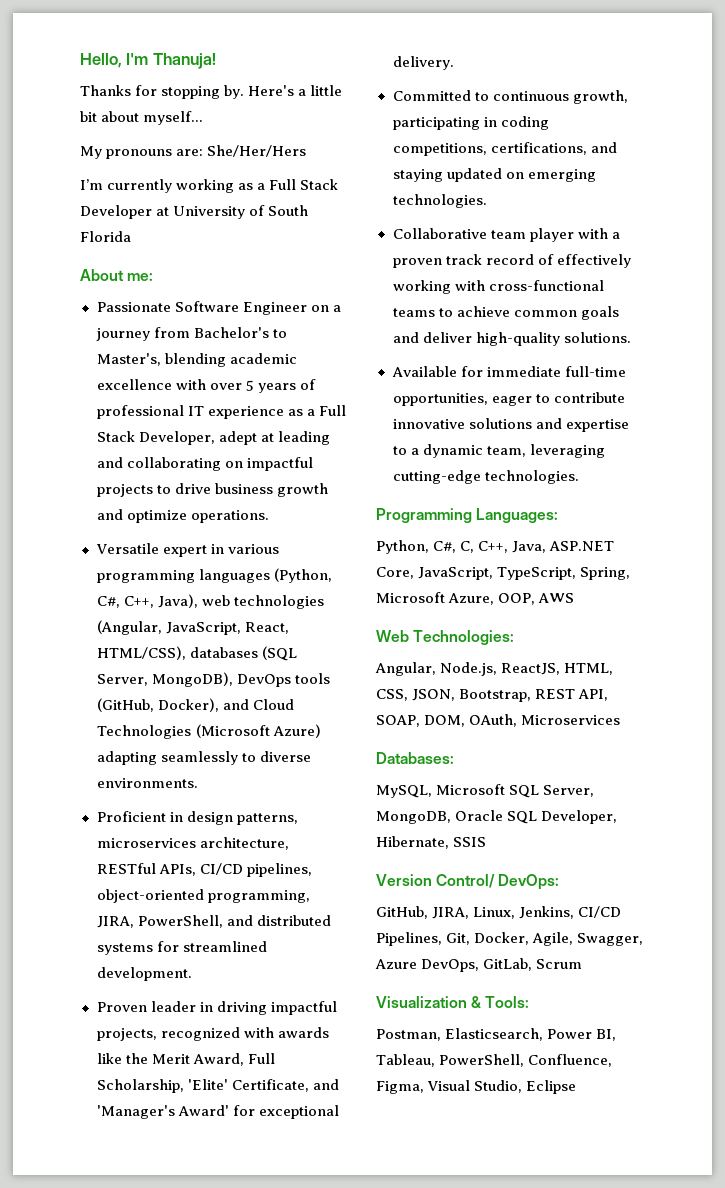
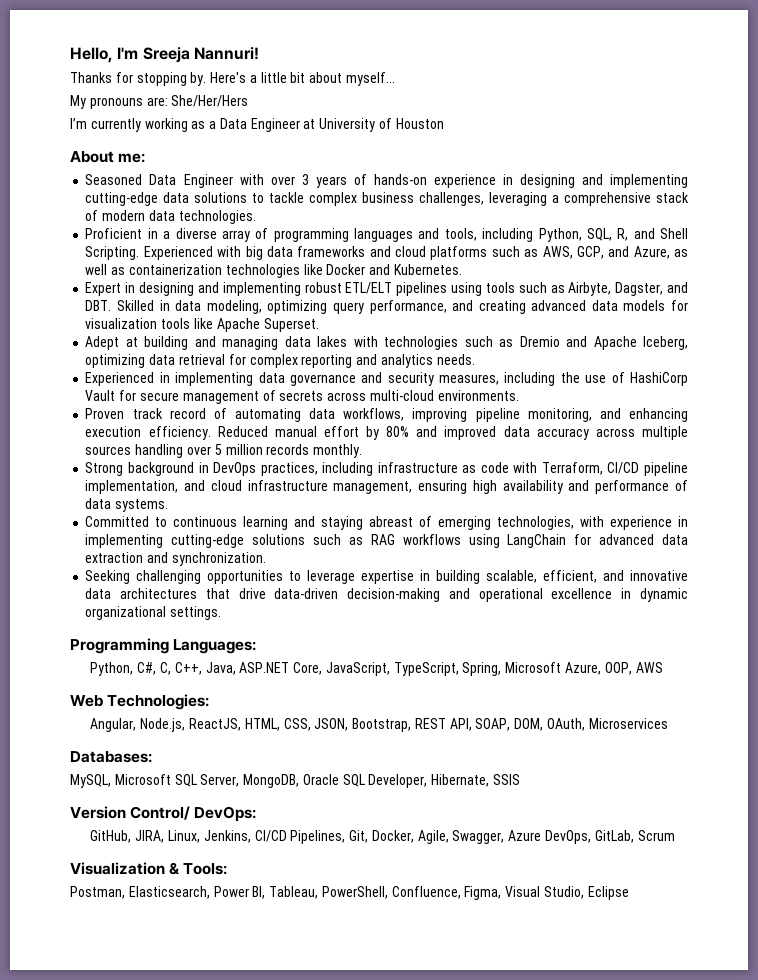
[152,53,216,69] Thanuja! -> [142,47,259,63] Sreeja Nannuri!
[269,179,339,190] [80,205,152,219] Full Stack Developer -> [219,118,300,132] Data Engineer
[268,205,309,216] [80,231,131,242] South Florida -> [395,118,444,129] Houston
[96,301,341,315] [95,327,287,341] [96,353,297,367] [96,379,172,390] Passionate Software Engineer on a journey from Bachelor's to Master's, blending academic excellence -> [85,174,233,188] Seasoned Data Engineer
[245,380,254,391] 5 -> [301,174,309,185] 3
[96,405,346,419] [96,431,330,445] [96,457,313,471] [96,483,328,497] [96,509,269,523] [95,543,279,557] [96,568,332,583] [96,594,324,609] [96,620,289,635] [96,646,297,661] [96,672,330,687] [96,698,294,712] [96,724,321,739] [96,751,311,765] [96,778,198,788] [96,811,298,825] [96,837,289,850] [96,863,312,877] [96,889,310,903] [96,915,331,928] [96,941,267,955] [96,967,192,981] [96,1001,337,1015] [96,1027,329,1041] [96,1053,275,1066] [96,1079,339,1093] [96,1105,339,1119] [392,56,454,70] [392,90,628,104] [392,116,549,130] [392,142,617,156] [392,168,596,182] [392,194,487,208] [392,228,620,242] [392,254,631,268] [392,280,604,294] [392,306,619,320] [392,332,631,346] [391,366,626,377] [392,392,625,406] [392,418,629,432] [392,444,605,458] [392,470,579,484] professional IT experience as a Full Stack Developer, adept at leading and collaborating on impactful projects to drive business growth and optimize operations. // Versatile expert in various programming languages (Python, C#, C++, Java), web technologies (Angular, JavaScript, React, HTML/CSS), databases (SQL Server, MongoDB), DevOps tools (GitHub, Docker), and Cloud Technologies (Microsoft Azure) adapting seamlessly to diverse environments. // Proficient in design patterns, microservices architecture, RESTful APIs, CI/CD pipelines, object-oriented programming, JIRA, PowerShell, and distributed systems for streamlined development. // Proven leader in driving impactful projects, recognized with awards like the Merit Award, Full Scholarship, 'Elite' Certificate, and 'Manager's Award' for exceptional delivery. // Committed to continuous growth, participating in coding competitions, certifications, and staying updated on emerging technologies. // Collaborative team player with a proven track record of effectively working with cross-functional teams to achieve common goals and deliver high-quality solutions. // Available for immediate full-time opportunities, eager to contribute innovative solutions and expertise to a dynamic team, leveraging cutting-edge technologies. -> [373,174,689,188] [85,192,689,206] [85,210,256,224] [85,228,688,242] [85,246,688,260] [85,264,462,278] [85,282,688,296] [85,300,689,314] [85,318,319,332] [85,336,688,350] [85,354,475,368] [85,372,688,386] [85,390,519,404] [85,408,688,422] [85,426,688,440] [85,444,363,458] [85,462,688,476] [85,480,688,494] [85,498,169,512] [85,516,688,530] [85,534,688,548] [85,552,266,566] [85,570,688,584] [85,588,688,602] [85,606,222,620] hands-on experience in designing and implementing cutting-edge data solutions to tackle complex business challenges, leveraging a comprehensive stack of modern data technologies. // Proficient in a diverse array of programming languages and tools, including Python, SQL, R, and Shell Scripting. Experienced with big data frameworks and cloud platforms such as AWS, GCP, and Azure, as well as containerization technologies like Docker and Kubernetes. // Expert in designing and implementing robust ETL/ELT pipelines using tools such as Airbyte, Dagster, and DBT. Skilled in data modeling, optimizing query performance, and creating advanced data models for visualization tools like Apache Superset. // Adept at building and managing data lakes with technologies such as Dremio and Apache Iceberg, optimizing data retrieval for complex reporting and analytics needs. // Experienced in implementing data governance and security measures, including the use of HashiCorp Vault for secure management of secrets across multi-cloud environments. // Proven track record of automating data workflows, improving pipeline monitoring, and enhancing execution efficiency. Reduced manual effort by 80% and improved data accuracy across multiple sources handling over 5 million records monthly. // Strong background in DevOps practices, including infrastructure as code with Terraform, CI/CD pipeline implementation, and cloud infrastructure management, ensuring high availability and performance of data systems. // Committed to continuous learning and staying abreast of emerging technologies, with experience in implementing cutting-edge solutions such as RAG workflows using LangChain for advanced data extraction and synchronization. // Seeking challenging opportunities to leverage expertise in building scalable, efficient, and innovative data architectures that drive data-driven decision-making and operational excellence in dynamic organizational settings.

